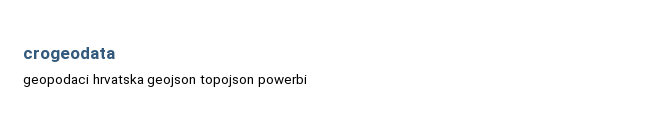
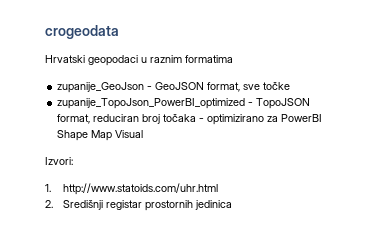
[23,74,307,87] geopodaci hrvatska geojson topojson powerbi -> [45,55,233,66] [57,82,291,93] [57,98,311,109] [57,114,323,125] [57,130,144,141] [45,157,73,165] [45,183,218,195] [45,200,232,211] Hrvatski geopodaci u raznim formatima // zupanije_GeoJson - GeoJSON format, sve točke // zupanije_TopoJson_PowerBI_optimized - TopoJSON format, reduciran broj točaka - optimizirano za PowerBI Shape Map Visual // Izvori: // 1. http://www.statoids.com/uhr.html // 2. Središnji registar prostornih jedinica

